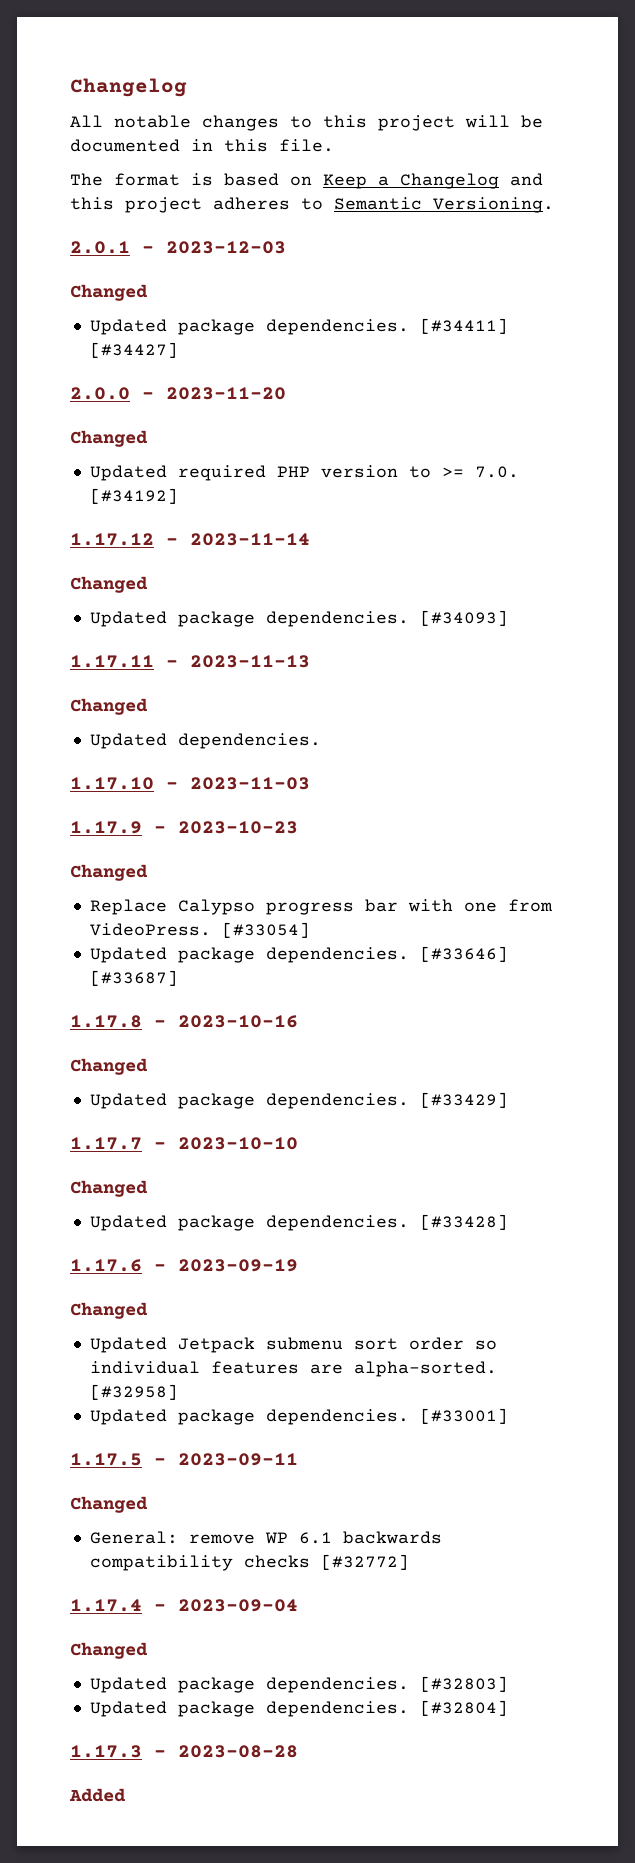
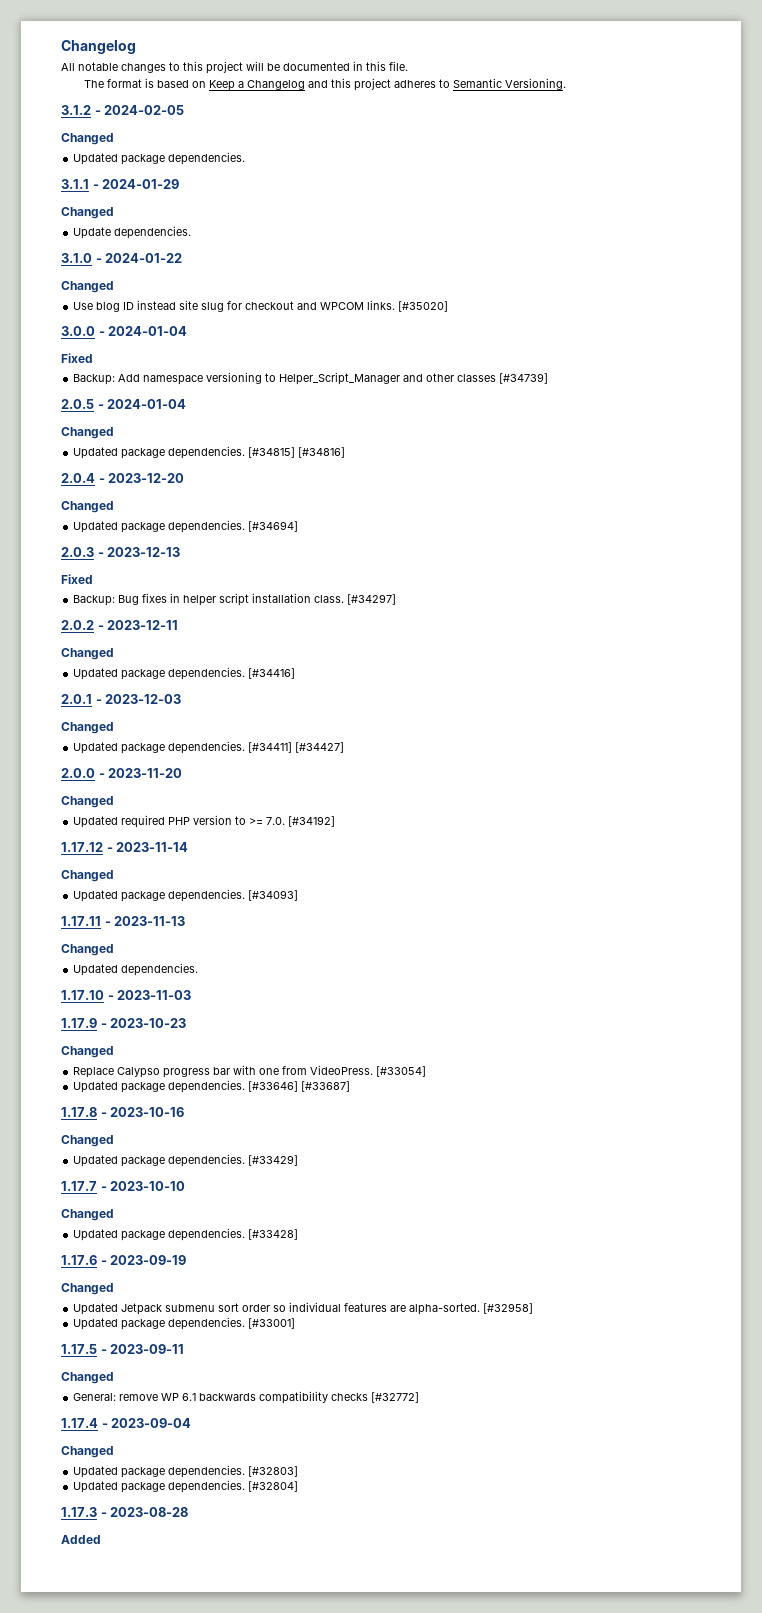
(554, 205) none -> [61,105,185,115] [61,133,114,145] [73,152,246,165] [61,179,180,189] [61,207,114,219] [73,226,192,239] [61,253,183,263] [61,281,114,293] [73,300,449,312] [61,326,188,336] [61,353,93,363] [73,372,549,385] [61,399,187,409] [61,427,114,439] [73,446,346,459] [61,473,185,483] [61,501,114,513] [73,520,299,533] [61,547,181,557] [61,574,93,584] [73,593,397,606] [61,620,179,630] [61,648,114,660] [73,667,296,680] // 3.1.2 - 2024-02-05 // Changed // Updated package dependencies. // 3.1.1 - 2024-01-29 // Changed // Update dependencies. // 3.1.0 - 2024-01-22 // Changed // Use blog ID instead site slug for checkout and WPCOM links. [#35020] // 3.0.0 - 2024-01-04 // Fixed // Backup: Add namespace versioning to Helper_Script_Manager and other classes [#34739] // 2.0.5 - 2024-01-04 // Changed // Updated package dependencies. [#34815] [#34816] // 2.0.4 - 2023-12-20 // Changed // Updated package dependencies. [#34694] // 2.0.3 - 2023-12-13 // Fixed // Backup: Bug fixes in helper script installation class. [#34297] // 2.0.2 - 2023-12-11 // Changed // Updated package dependencies. [#34416]

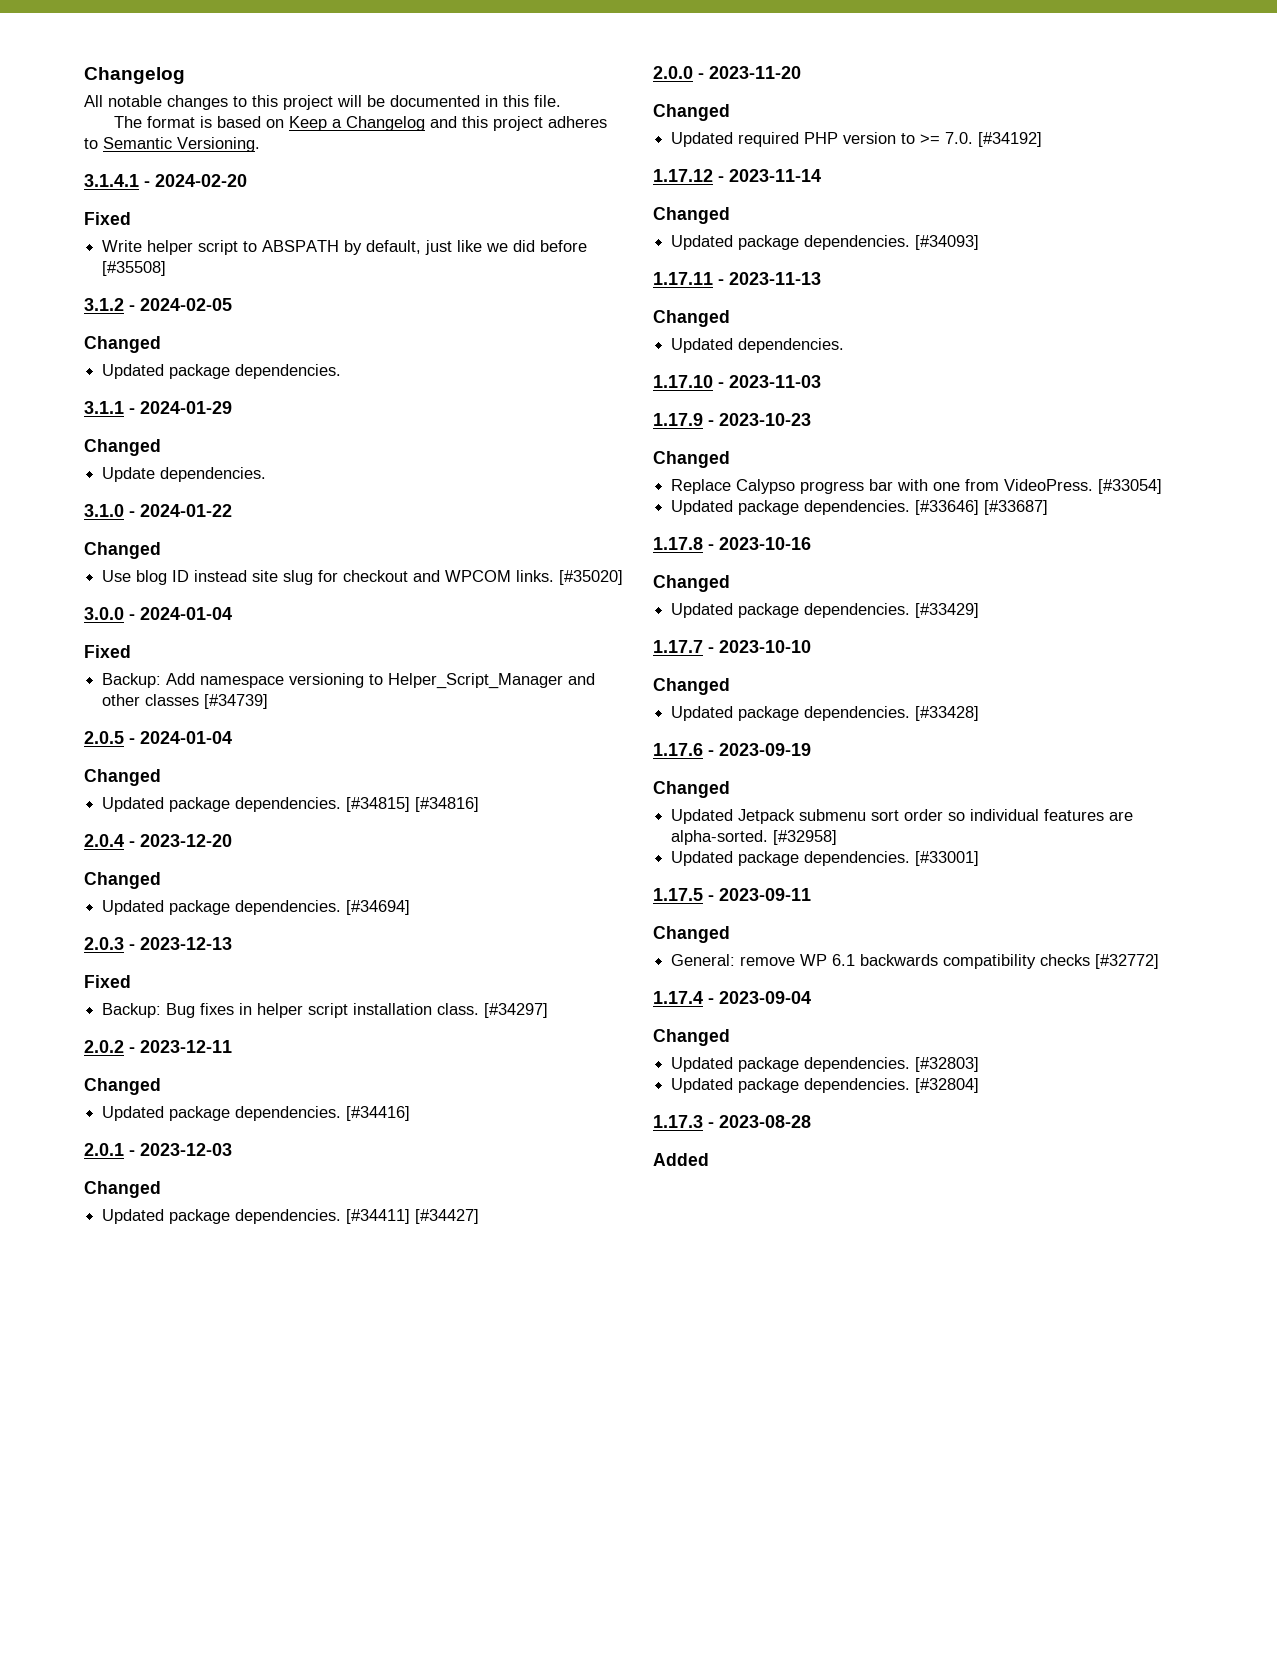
(566, 84) none -> [84,174,247,187] [84,212,131,225] [102,240,588,255] [102,261,167,276] // 3.1.4.1 - 2024-02-20 // Fixed // Write helper script to ABSPATH by default, just like we did before [#35508]

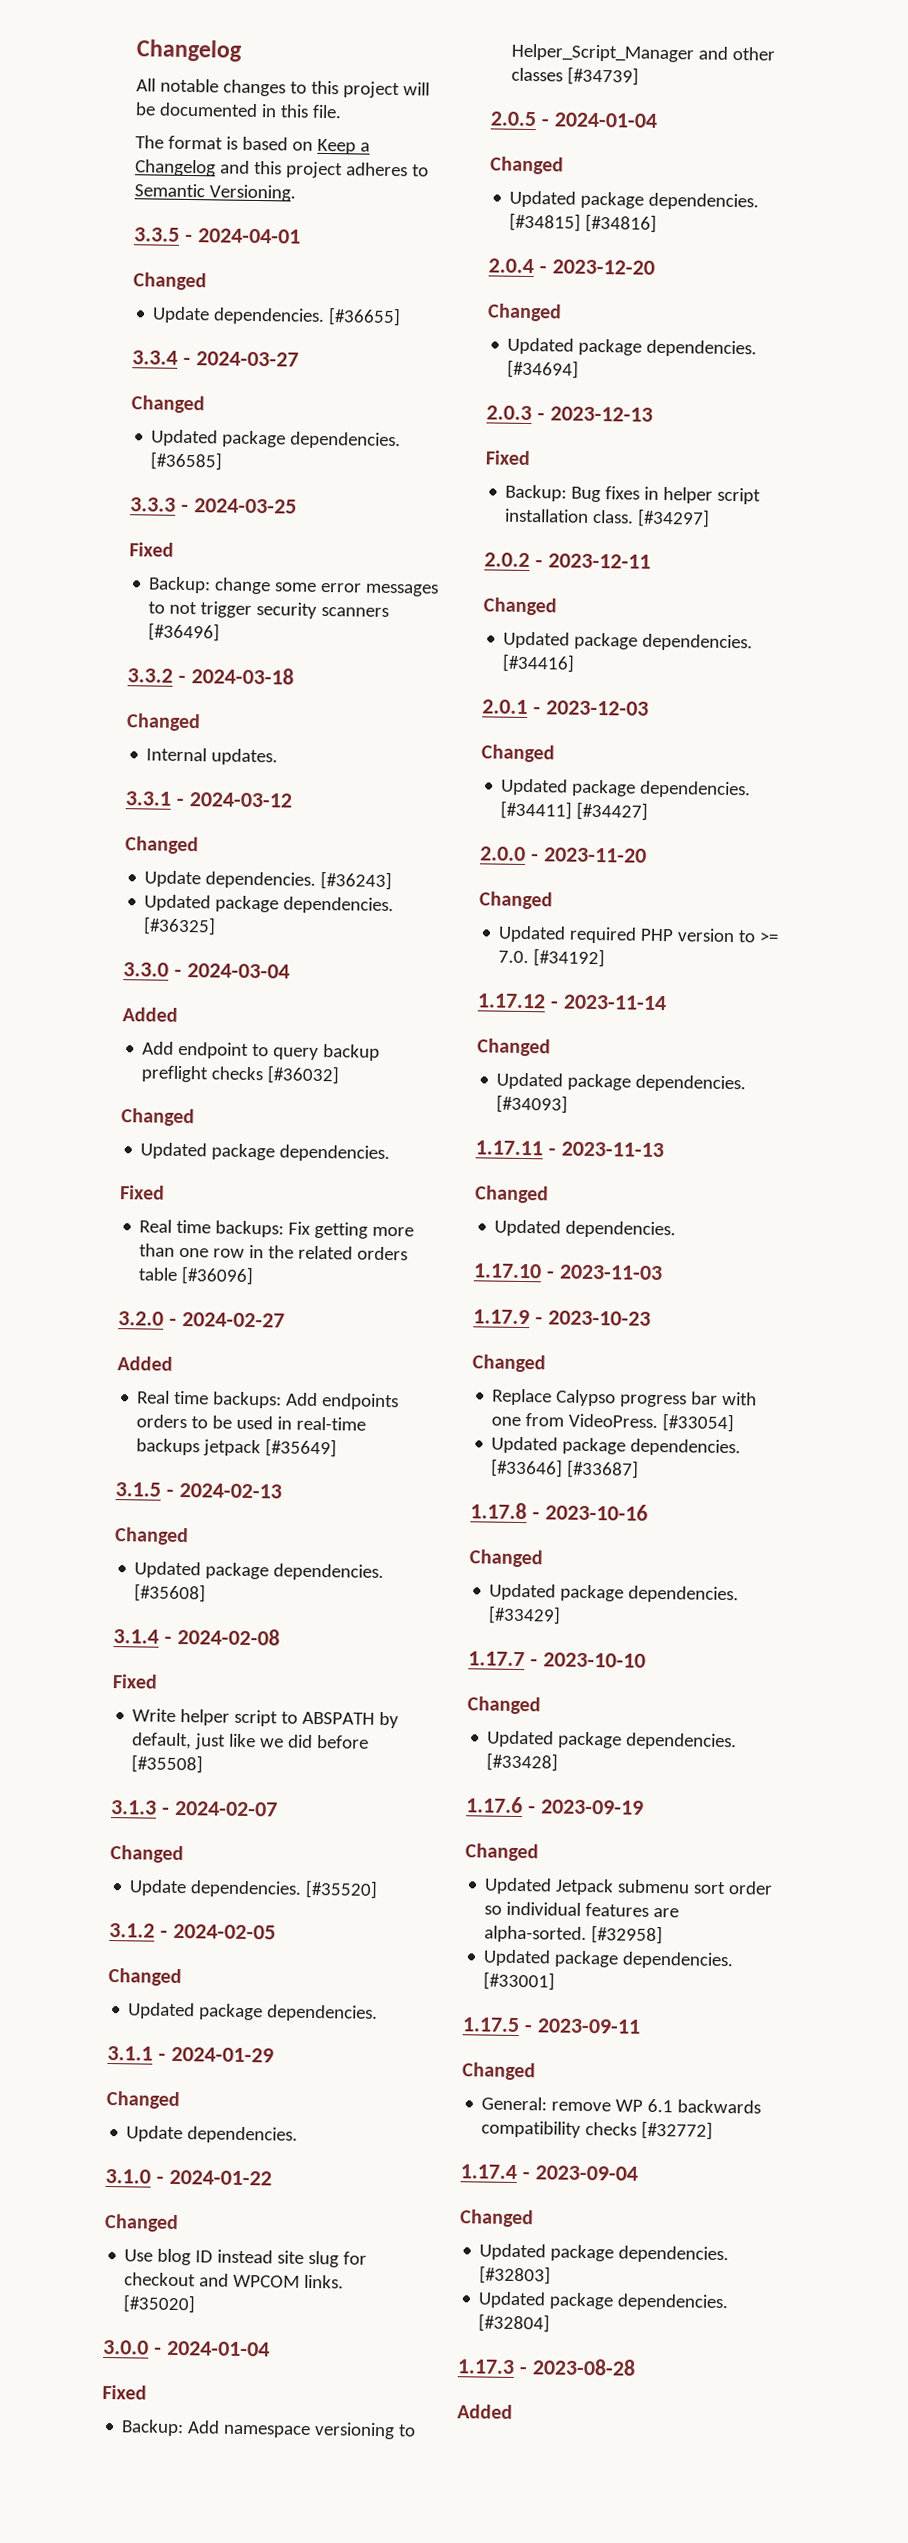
[84,174,247,187] 3.1.4.1 - 2024-02-20 -> [134,227,301,244] [133,272,207,291] [152,306,402,327] [132,350,299,367] [131,395,205,414] [151,429,402,450] [150,451,223,471] [130,497,297,514] [129,542,174,557] [148,576,440,597] [148,601,390,619] [148,622,221,642] [127,667,294,685] [126,713,201,732] [146,747,279,766] [125,791,292,808] [125,836,199,855] [144,870,393,891] [144,894,395,915] [143,916,217,936] [123,962,290,979] [122,1007,178,1022] [142,1041,381,1061] [141,1065,340,1085] [121,1108,195,1127] [140,1142,391,1163] [120,1185,165,1200] [139,1219,415,1239] [139,1243,409,1261] [138,1266,255,1286] [118,1311,285,1328] [117,1356,173,1371] [137,1390,400,1411] [136,1414,367,1431] [136,1438,338,1458] [115,1482,282,1499] [114,1527,189,1546] [134,1561,385,1582] [134,1583,207,1603] [113,1627,280,1646] 3.3.5 - 2024-04-01 // Changed // Update dependencies. [#36655] // 3.3.4 - 2024-03-27 // Changed // Updated package dependencies. [#36585] // 3.3.3 - 2024-03-25 // Fixed // Backup: change some error messages to not trigger security scanners [#36496] // 3.3.2 - 2024-03-18 // Changed // Internal updates. // 3.3.1 - 2024-03-12 // Changed // Update dependencies. [#36243] // Updated package dependencies. [#36325] // 3.3.0 - 2024-03-04 // Added // Add endpoint to query backup preflight checks [#36032] // Changed // Updated package dependencies. // Fixed // Real time backups: Fix getting more than one row in the related orders table [#36096] // 3.2.0 - 2024-02-27 // Added // Real time backups: Add endpoints orders to be used in real-time backups jetpack [#35649] // 3.1.5 - 2024-02-13 // Changed // Updated package dependencies. [#35608] // 3.1.4 - 2024-02-08
(167, 268) none -> [111,1800,278,1817] [110,1845,184,1864] [129,1879,379,1899] // 3.1.3 - 2024-02-07 // Changed // Update dependencies. [#35520]

